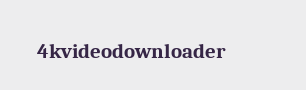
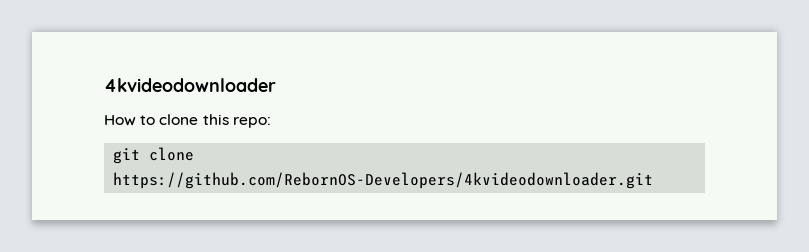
(226, 50) none -> [104,114,271,128] [113,147,195,164] [113,172,654,189] // How to clone this repo: // git clone https://github.com/RebornOS-Developers/4kvideodownloader.git

